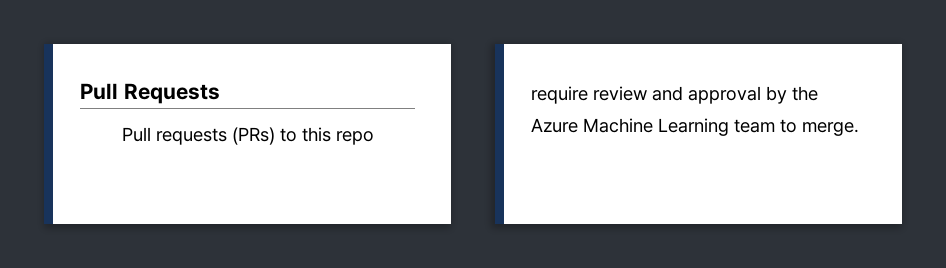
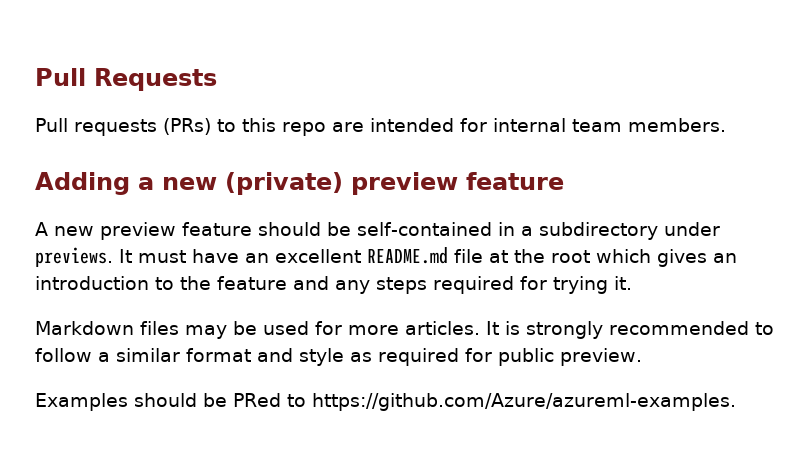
[531,86,818,104] [531,118,859,136] require review and approval by the Azure Machine Learning team to merge. -> [332,118,726,132] [35,172,564,195] [35,222,720,240] [35,247,737,267] [35,276,632,294] [35,321,774,339] [35,348,642,366] [35,393,736,411] are intended for internal team members. // Adding a new (private) preview feature // A new preview feature should be self-contained in a subdirectory under previews. It must have an excellent README.md file at the root which gives an introduction to the feature and any steps required for trying it. // Markdown files may be used for more articles. It is strongly recommended to follow a similar format and style as required for public preview. // Examples should be PRed to https://github.com/Azure/azureml-examples.

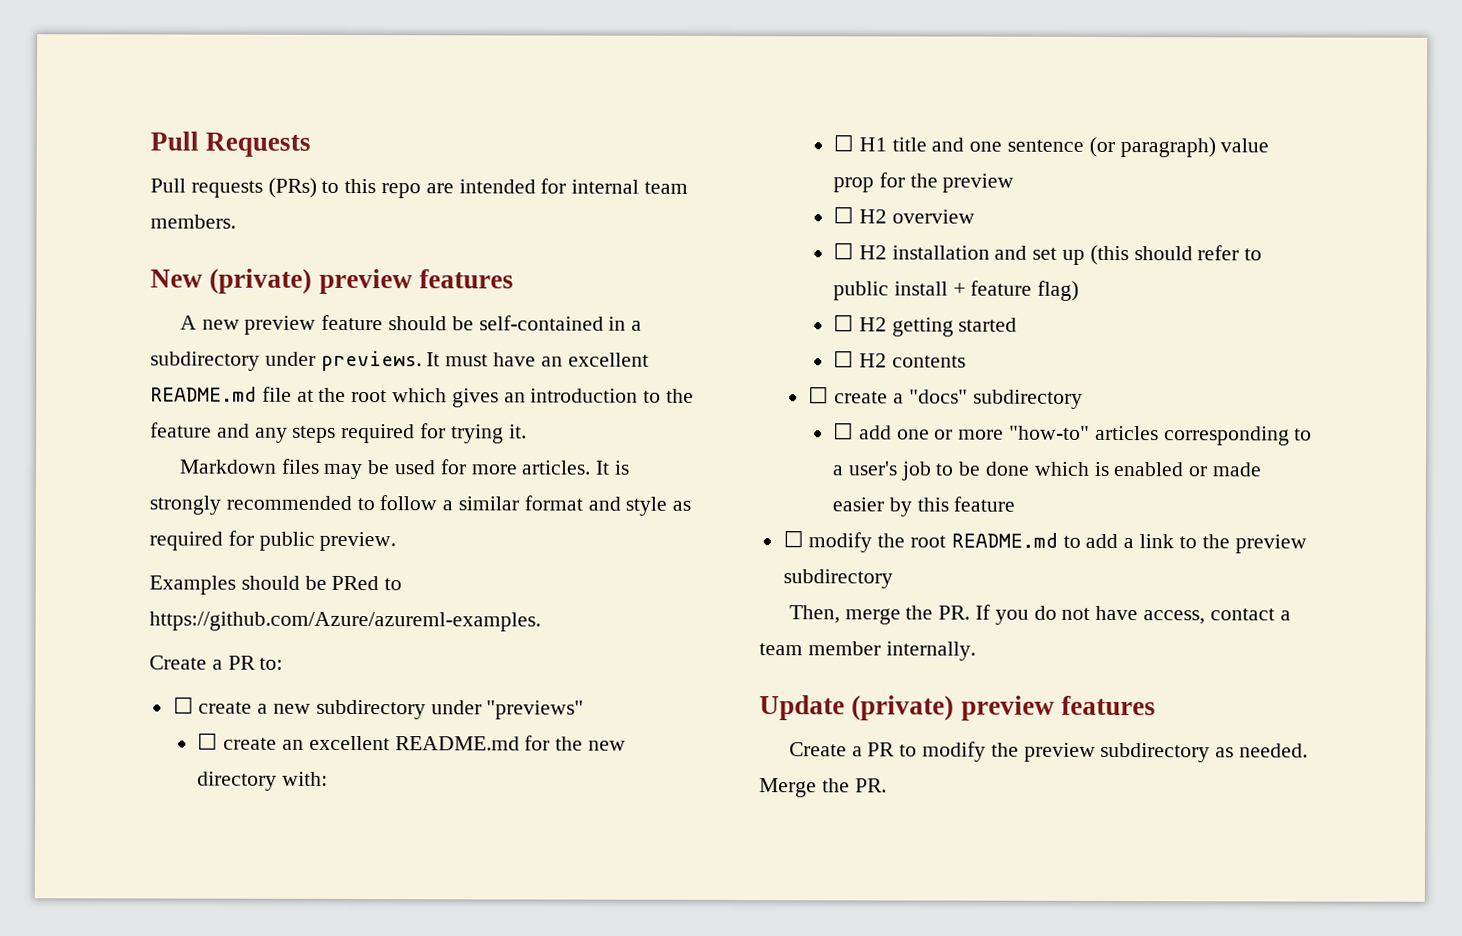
[35,172,564,195] Adding a new (private) preview feature -> [150,268,514,295] New (private) preview features
(736, 402) none -> [149,655,284,670] [172,696,585,720] [197,732,626,751] [197,771,329,791] [833,134,1270,158] [833,172,1015,193] [833,206,975,224] [833,242,1263,266] [833,280,1080,301] [833,314,1018,337] [833,350,966,368] [808,386,1083,409] [833,422,1313,446] [832,461,1263,481] [832,496,1016,517] [782,530,1307,554] [782,569,893,589] [788,604,1291,625] [759,641,976,661] [759,695,1156,721] [788,741,1309,763] [759,778,887,798] // Create a PR to: // ☐ create a new subdirectory under "previews" // ☐ create an excellent README.md for the new directory with: // ☐ H1 title and one sentence (or paragraph) value prop for the preview // ☐ H2 overview // ☐ H2 installation and set up (this should refer to public install + feature flag) // ☐ H2 getting started // ☐ H2 contents // ☐ create a "docs" subdirectory // ☐ add one or more "how-to" articles corresponding to a user's job to be done which is enabled or made easier by this feature // ☐ modify the root README.md to add a link to the preview subdirectory // Then, merge the PR. If you do not have access, contact a team member internally. // Update (private) preview features // Create a PR to modify the preview subdirectory as needed. Merge the PR.

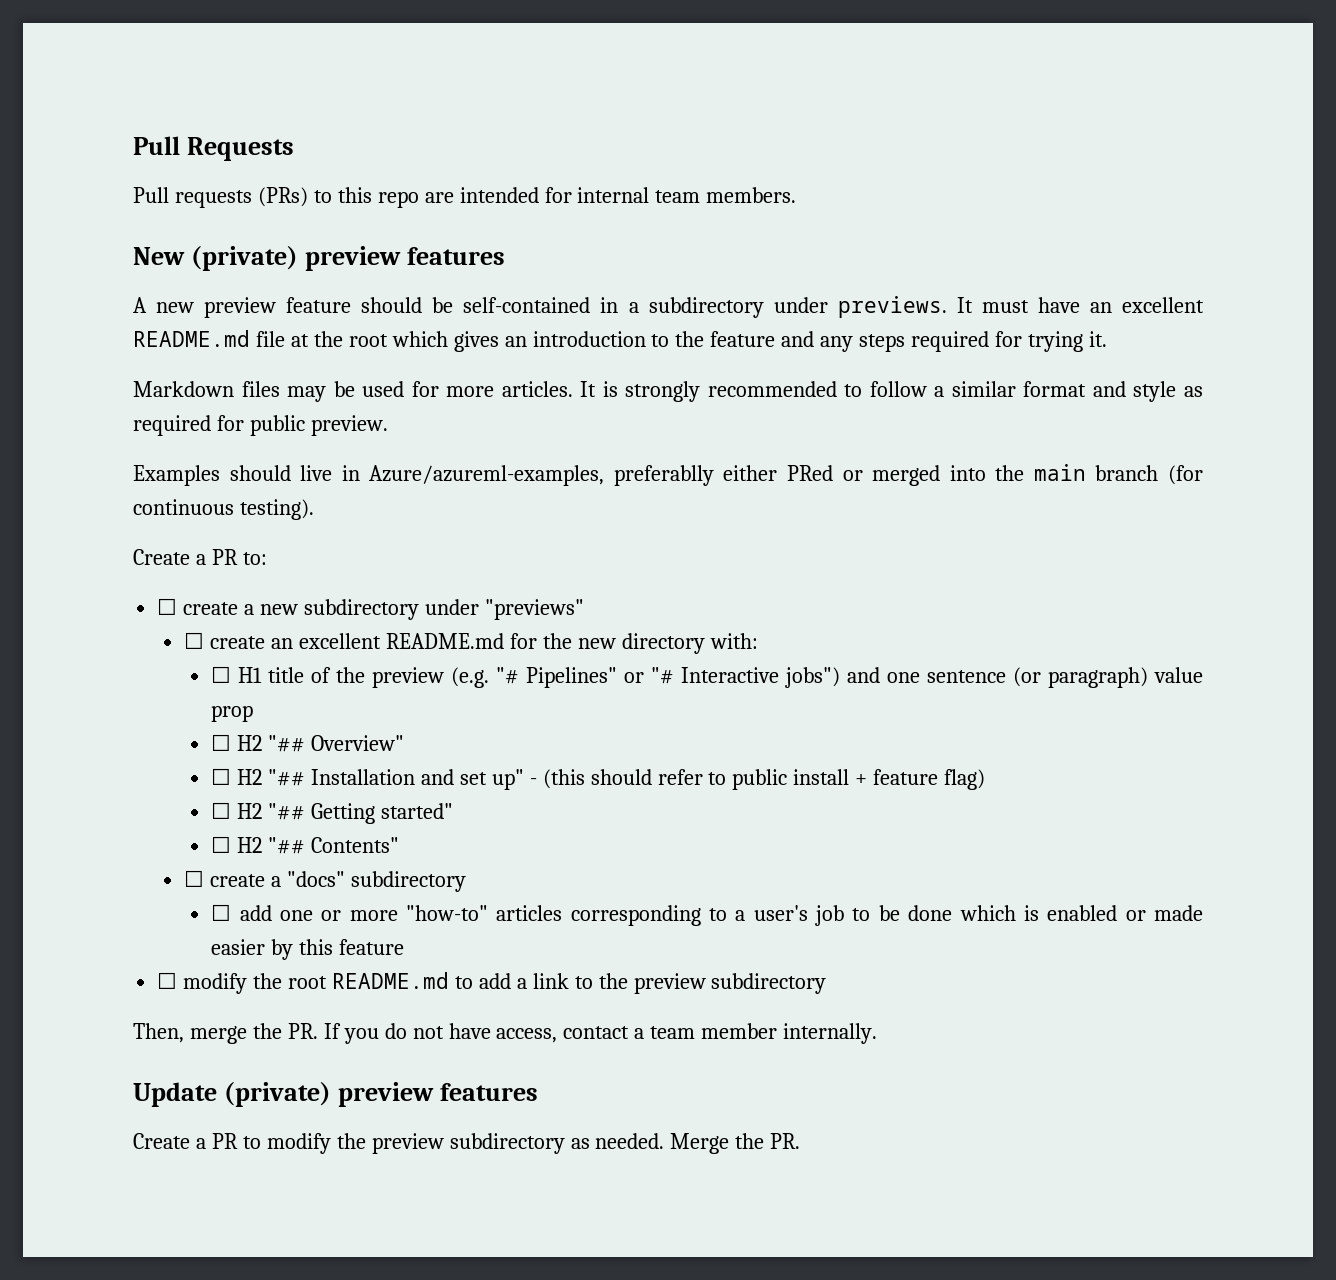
[304,575,403,591] [149,611,541,632] be PRed to https://github.com/Azure/azureml-examples. -> [300,464,1203,486] [133,499,314,520] live in Azure/azureml-examples, preferablly either PRed or merged into the main branch (for continuous testing).
(927, 144) none -> [311,667,841,688] of the preview (e.g. "# Pipelines" or "# Interactive jobs")
[878,172,1015,193] [833,206,975,224] [833,242,1086,265] for the preview // ☐ H2 overview // ☐ H2 installation and set up -> [211,734,404,752] [211,768,537,790] // ☐ H2 "## Overview" // ☐ H2 "## Installation and set up" -
[891,317,1018,337] [833,350,966,368] getting started // ☐ H2 contents -> [268,803,453,824] [211,836,399,854] "## Getting started" // ☐ H2 "## Contents"

